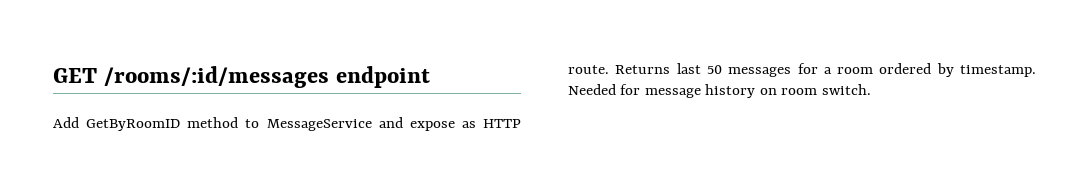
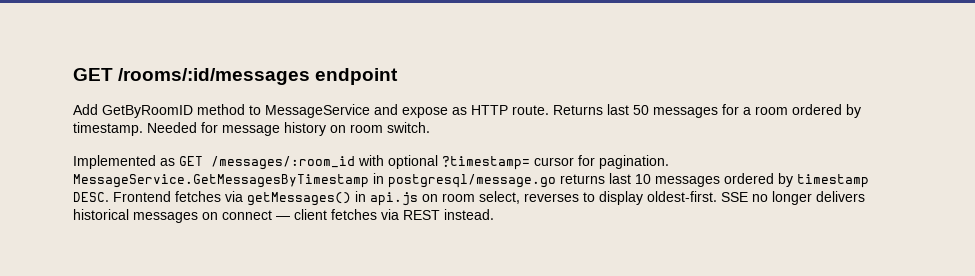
(871, 89) none -> [73,155,669,170] [73,173,869,188] [73,191,865,206] [73,209,494,223] // Implemented as GET /messages/:room_id with optional ?timestamp= cursor for pagination. MessageService.GetMessagesByTimestamp in postgresql/message.go returns last 10 messages ordered by timestamp DESC. Frontend fetches via getMessages() in api.js on room select, reverses to display oldest-first. SSE no longer delivers historical messages on connect — client fetches via REST instead.

